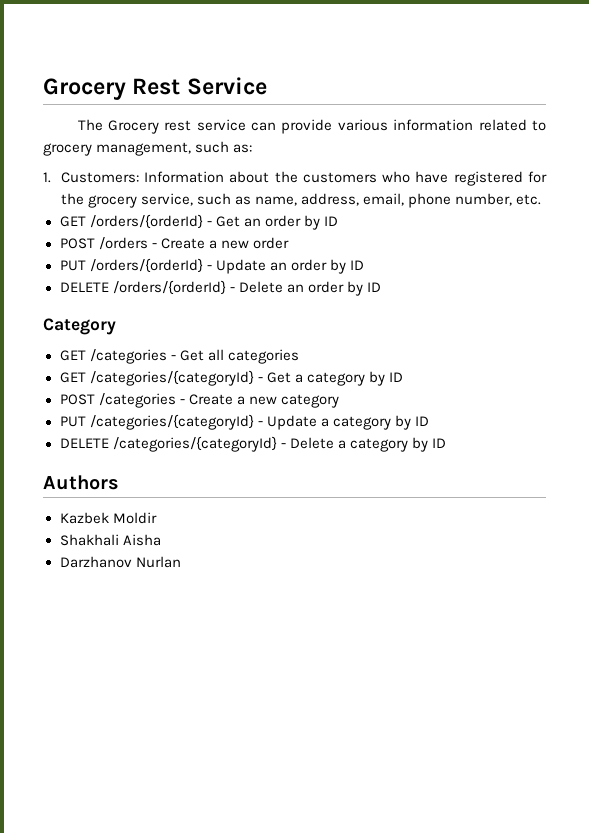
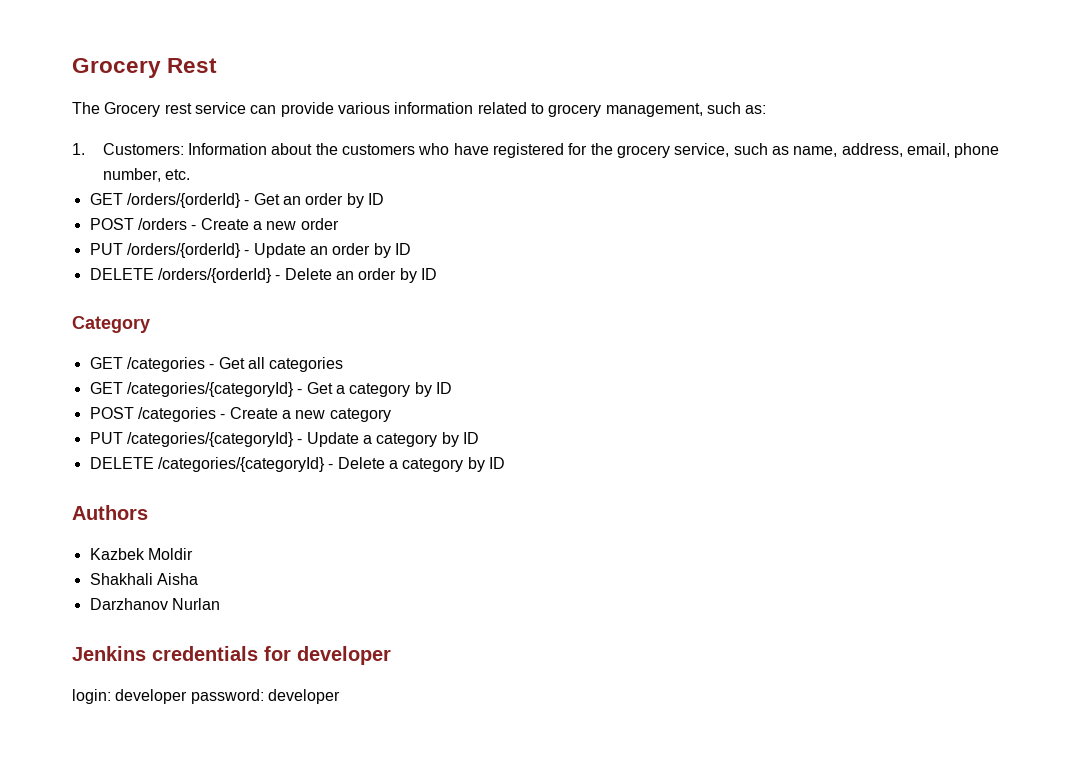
[186,77,267,95] Service -> (218, 65) none
(181, 562) none -> [72,646,391,665] [72,689,340,704] // Jenkins credentials for developer // login: developer password: developer

